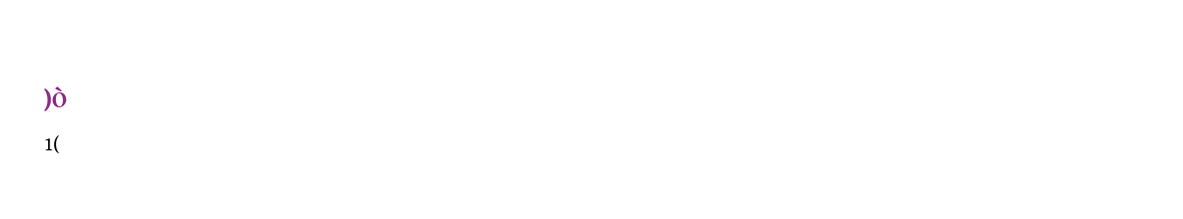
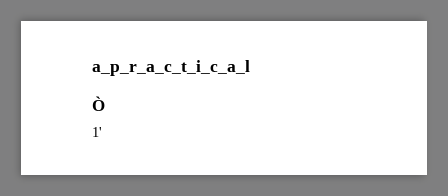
[43,86,68,112] [44,135,60,154] )Ò // 1( -> [92,60,250,76] [92,96,105,111] [92,127,102,137] a_p_r_a_c_t_i_c_a_l // Ò // 1'

